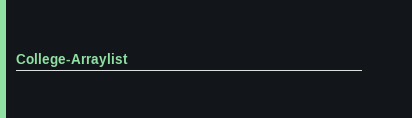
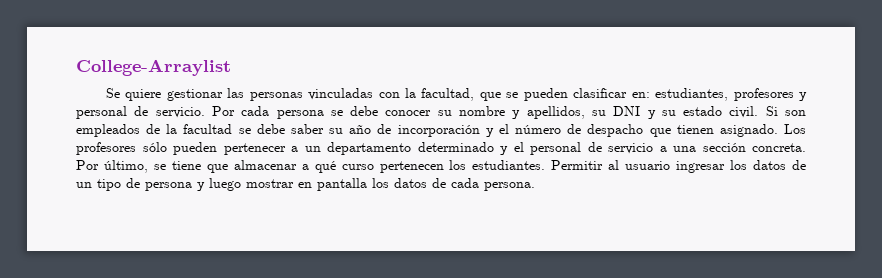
(128, 60) none -> [105,88,808,101] [76,106,806,119] [76,124,806,137] [76,142,806,155] [76,160,807,173] [76,178,535,191] // Se quiere gestionar las personas vinculadas con la facultad, que se pueden clasificar en: estudiantes, profesores y personal de servicio. Por cada persona se debe conocer su nombre y apellidos, su DNI y su estado civil. Si son empleados de la facultad se debe saber su año de incorporación y el número de despacho que tienen asignado. Los profesores sólo pueden pertenecer a un departamento determinado y el personal de servicio a una sección concreta. Por último, se tiene que almacenar a qué curso pertenecen los estudiantes. Permitir al usuario ingresar los datos de un tipo de persona y luego mostrar en pantalla los datos de cada persona.

